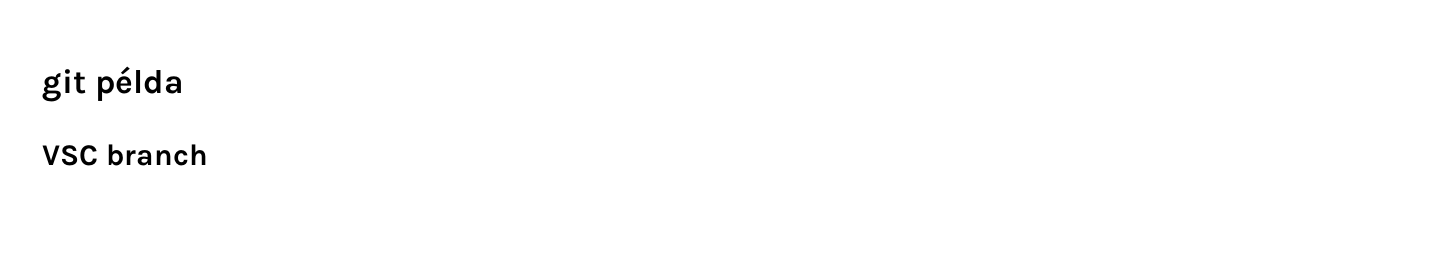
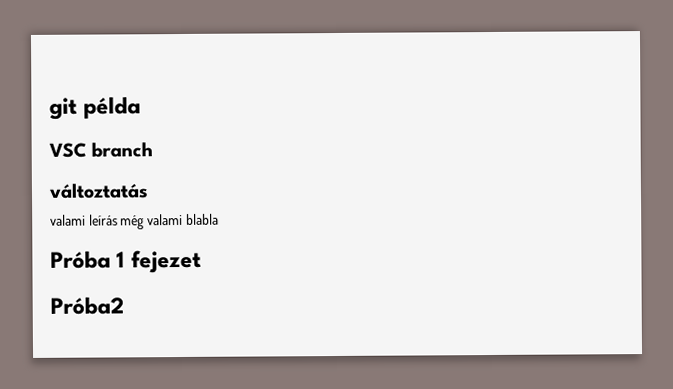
(209, 155) none -> [49,183,149,199] [50,213,219,230] [50,249,202,274] [50,296,124,315] // változtatás // valami leírás még valami blabla // Próba 1 fejezet // Próba2

